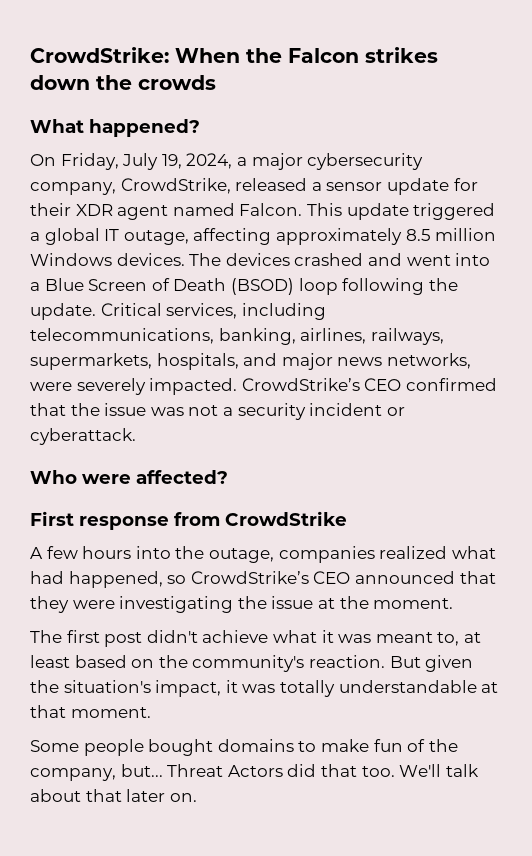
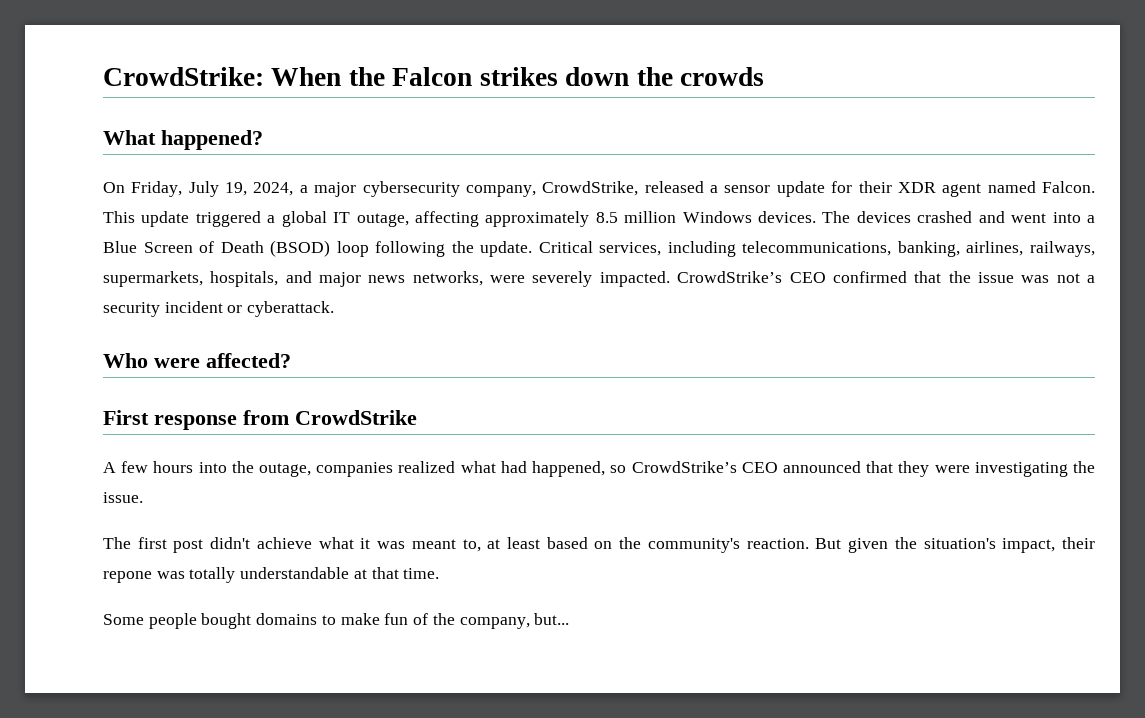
[271,596,454,609] issue at the moment. -> [103,492,143,503] issue.
[225,680,238,693] it -> [1062,537,1096,549] [103,571,152,583] their repone
[70,707,151,718] moment. -> [403,568,440,579] time.
[167,764,479,777] [30,789,197,802] Threat Actors did that too. We'll talk about that later on. -> (570, 619) none

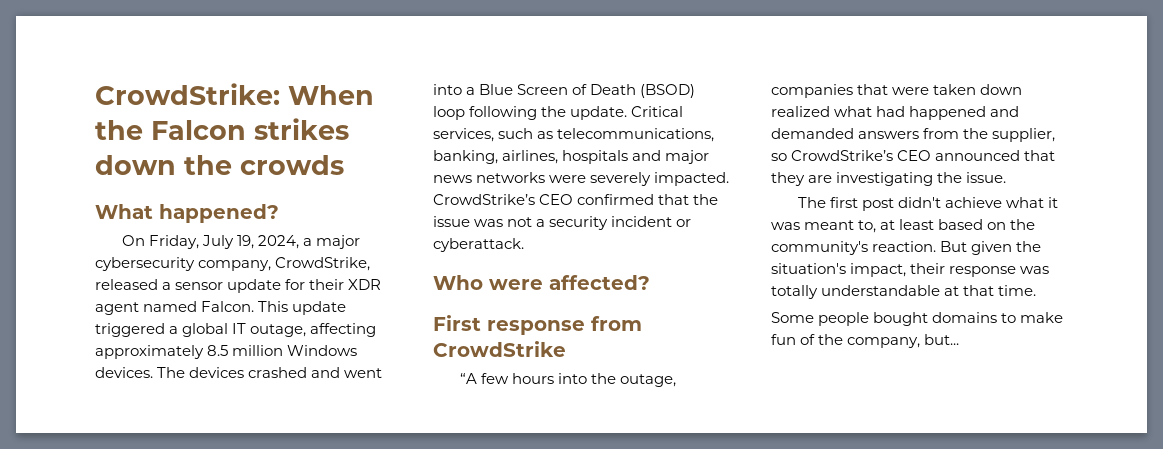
[667,241,736,257] including -> [498,128,554,139] such as
[1030,241,1095,257] [103,271,279,287] railways, supermarkets, hospitals, -> [562,150,629,164] hospitals
[412,271,483,286] networks, -> [476,172,546,183] networks
[103,462,116,473] A -> [459,373,477,384] “A
[398,461,606,477] realized what had happened, -> [857,84,1023,95] [771,106,1020,120] [771,128,1056,142] that were taken down realized what had happened and demanded answers from the supplier,
[934,465,970,473] were -> [808,175,833,183] are
[103,571,152,583] repone -> [949,266,1017,277] response

